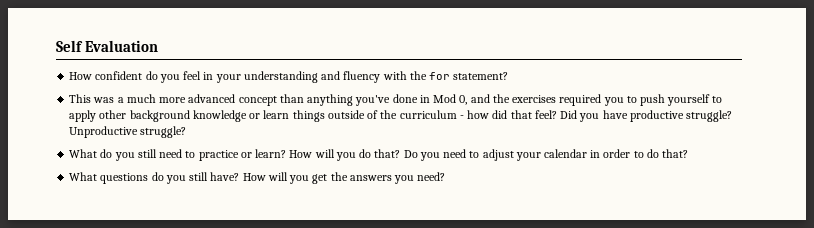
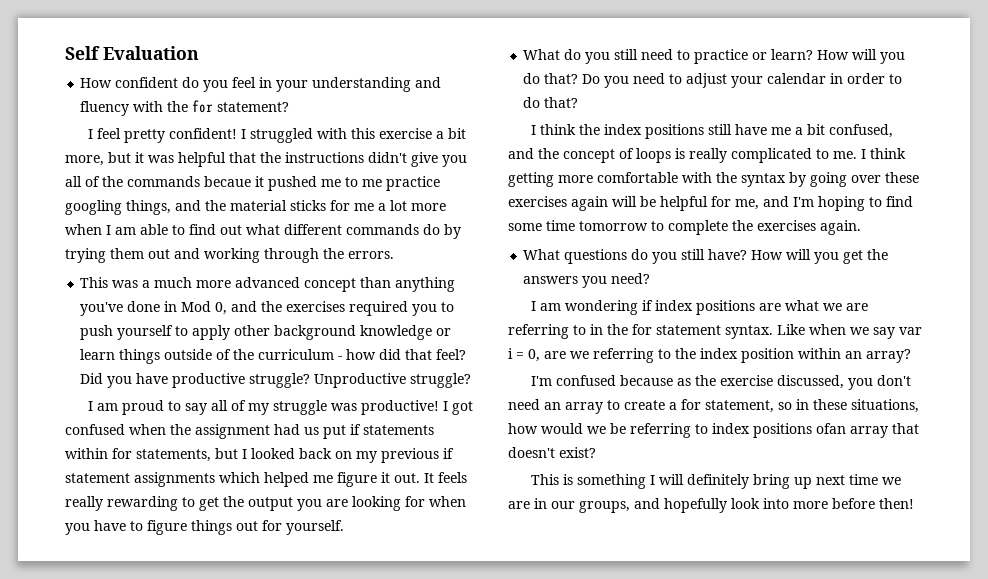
(509, 76) none -> [88,128,467,143] [65,152,467,167] [65,176,440,191] [65,200,446,215] [65,224,461,239] [65,248,394,263] // I feel pretty confident! I struggled with this exercise a bit more, but it was helpful that the instructions didn't give you all of the commands becaue it pushed me to me practice googling things, and the material sticks for me a lot more when I am able to find out what different commands do by trying them out and working through the errors.
(187, 132) none -> [88,400,474,415] [65,424,434,439] [65,448,454,463] [65,472,467,487] [65,496,466,511] [65,520,344,535] // I am proud to say all of my struggle was productive! I got confused when the assignment had us put if statements within for statements, but I looked back on my previous if statement assignments which helped me figure it out. It feels really rewarding to get the output you are looking for when you have to figure things out for yourself.
(689, 153) none -> [531,124,894,139] [508,148,906,163] [508,172,919,187] [508,196,913,211] [508,220,861,235] // I think the index positions still have me a bit confused, and the concept of loops is really complicated to me. I think getting more comfortable with the syntax by going over these exercises again will be helpful for me, and I'm hoping to find some time tomorrow to complete the exercises again.
(446, 176) none -> [531,300,869,315] [508,324,922,339] [508,348,911,363] [531,375,912,390] [508,399,919,414] [508,423,919,438] [508,447,596,458] [531,474,902,489] [508,498,914,513] // I am wondering if index positions are what we are referring to in the for statement syntax. Like when we say var i = 0, are we referring to the index position within an array? // I'm confused because as the exercise discussed, you don't need an array to create a for statement, so in these situations, how would we be referring to index positions ofan array that doesn't exist? // This is something I will definitely bring up next time we are in our groups, and hopefully look into more before then!

